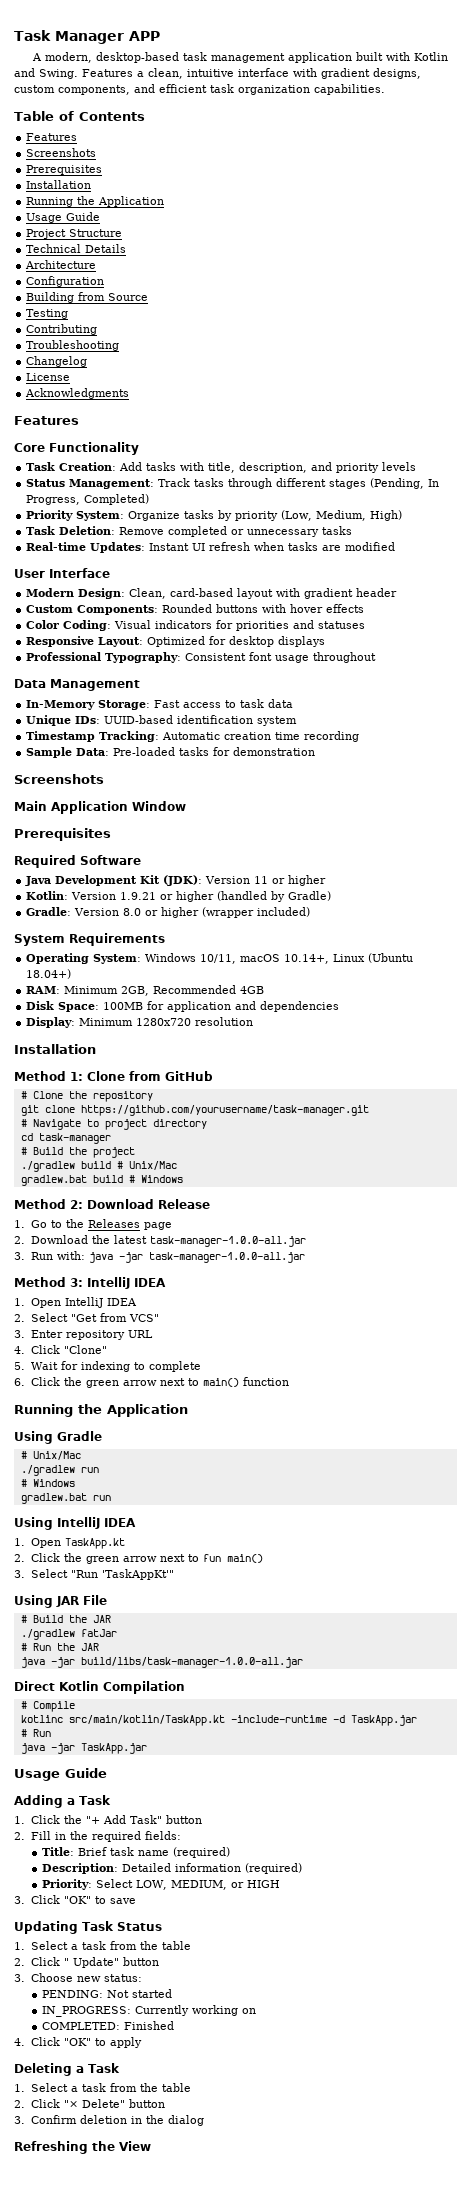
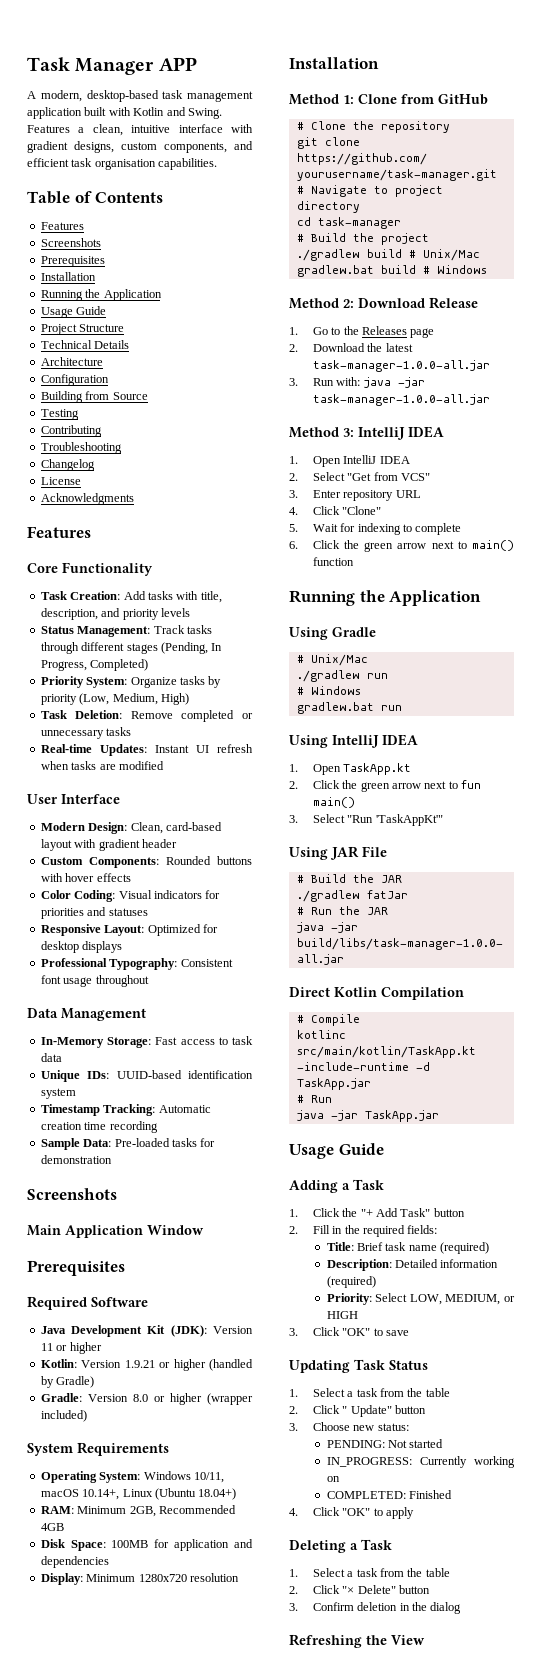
[238,85,310,95] organization -> [94,159,156,170] organisation

